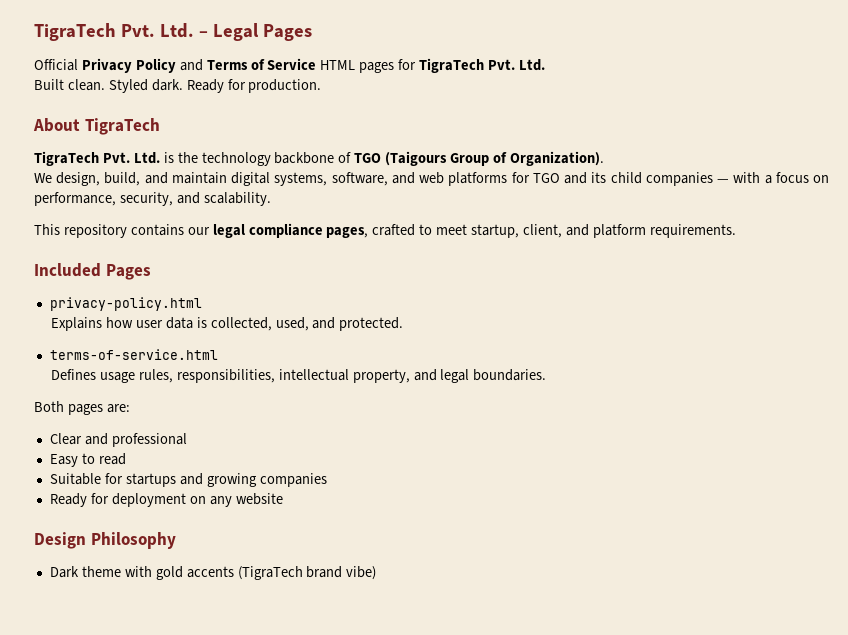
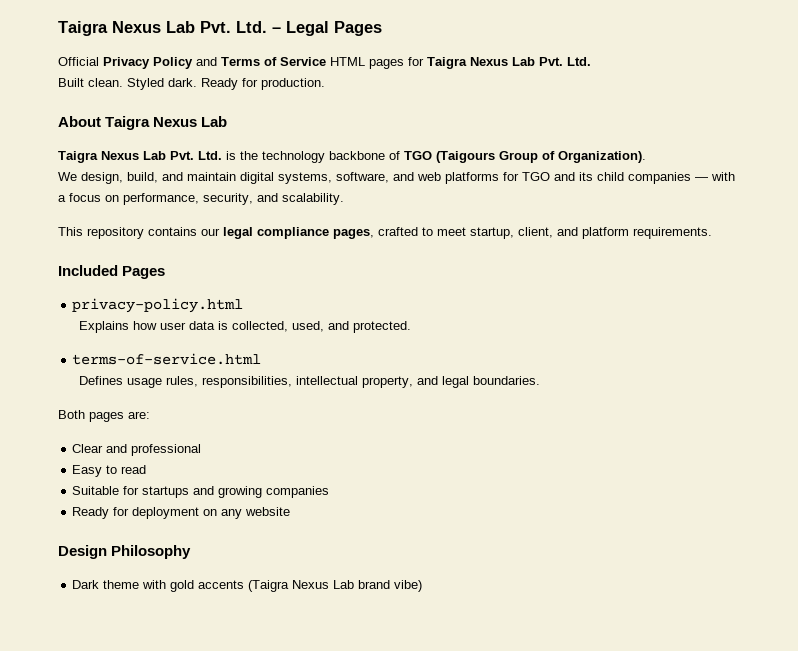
[34,23,116,41] TigraTech -> [58,21,195,36] Taigra Nexus Lab
[419,58,485,73] TigraTech -> [427,57,535,69] Taigra Nexus Lab
[84,118,160,135] [34,151,99,166] TigraTech // TigraTech -> [105,116,228,130] [58,151,166,163] Taigra Nexus Lab // Taigra Nexus Lab
[237,566,303,580] (TigraTech -> [248,580,355,592] (Taigra Nexus Lab

